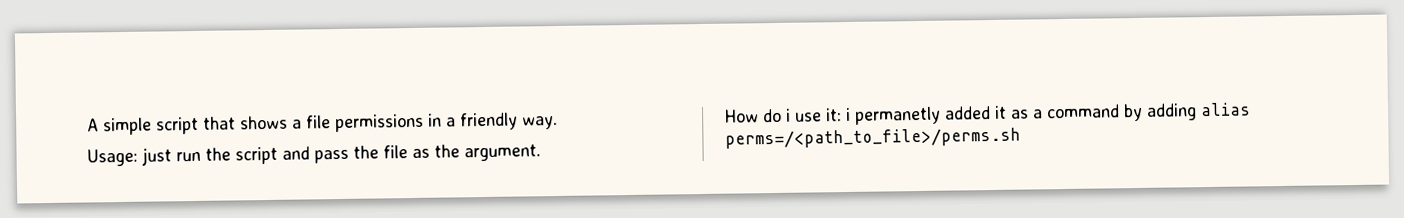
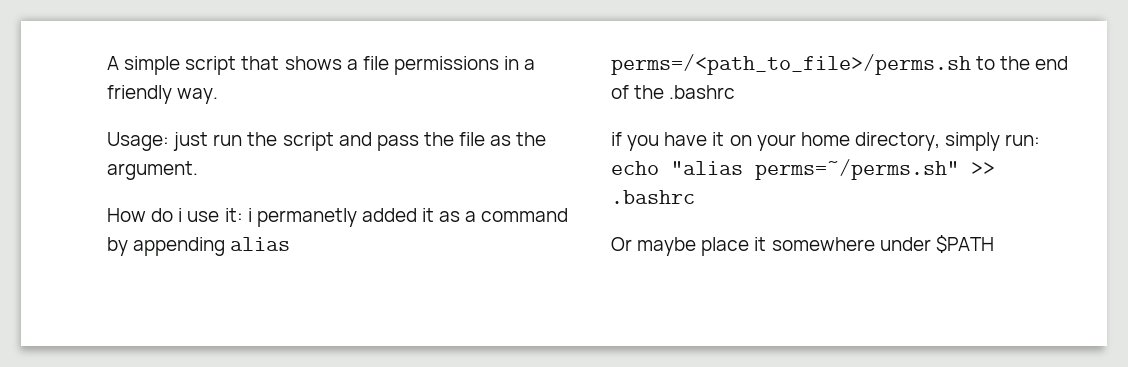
[1146,103,1197,121] adding -> [133,237,226,256] appending
(1021, 138) none -> [976,56,1069,70] [611,85,736,99] [611,132,1041,151] [611,159,995,180] [611,190,695,204] [611,235,994,256] to the end of the .bashrc // if you have it on your home directory, simply run: echo "alias perms=~/perms.sh" >> .bashrc // Or maybe place it somewhere under $PATH

